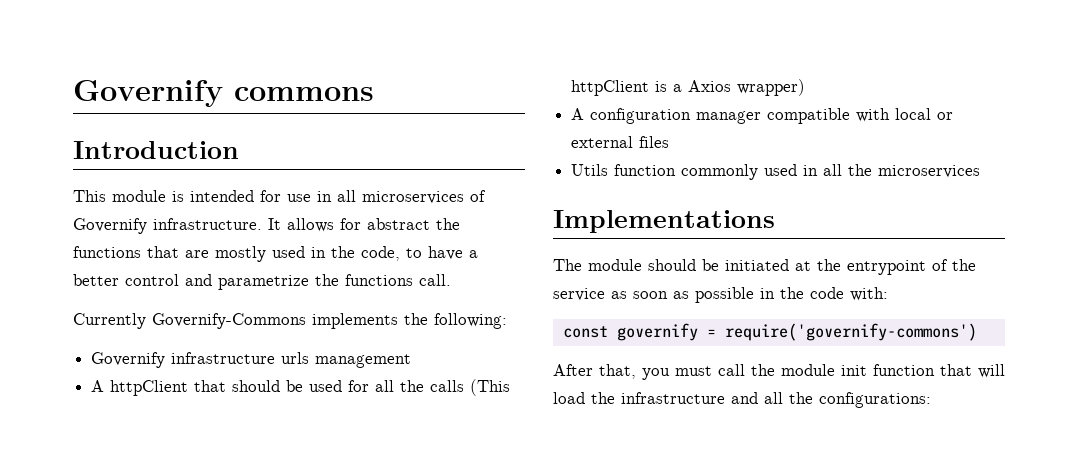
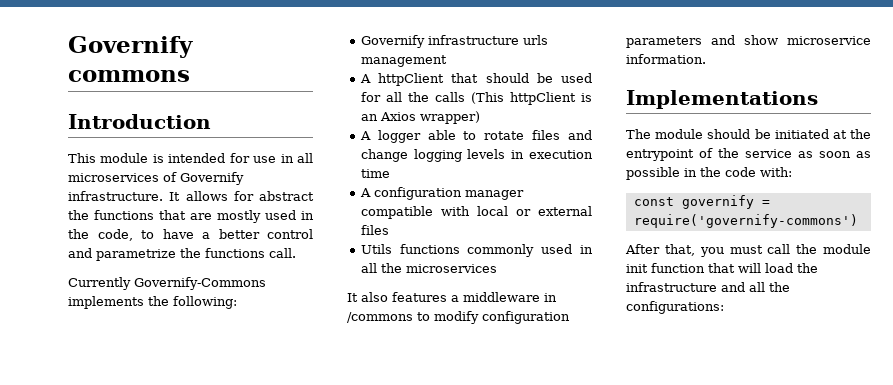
[673,84,683,92] a -> [360,114,378,121] an
(806, 87) none -> [359,130,592,143] [360,149,593,162] [360,169,390,178] // A logger able to rotate files and change logging levels in execution time
[614,164,677,176] function -> [399,244,460,254] functions
(981, 171) none -> [347,292,557,302] [347,311,570,324] [626,35,871,48] [626,54,706,64] // It also features a middleware in /commons to modify configuration parameters and show microservice information.

